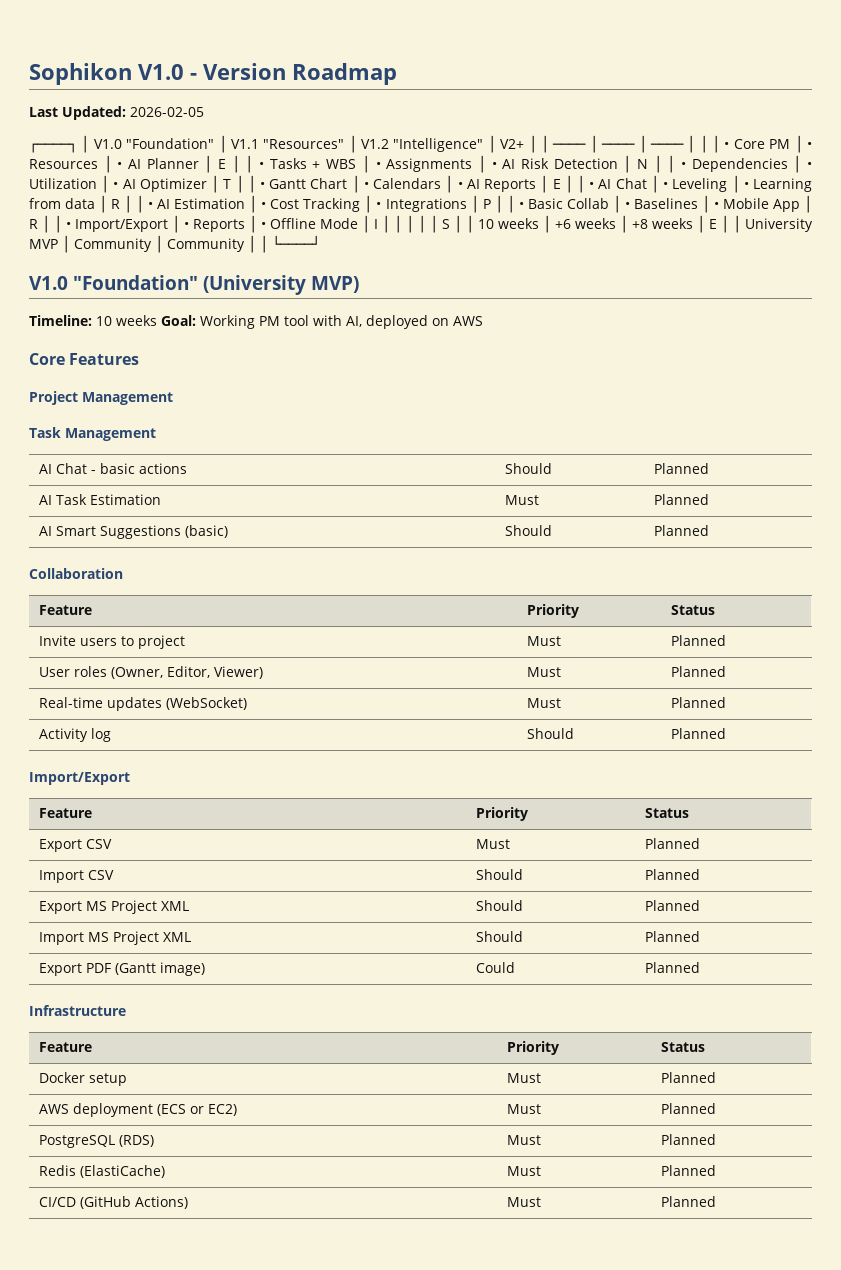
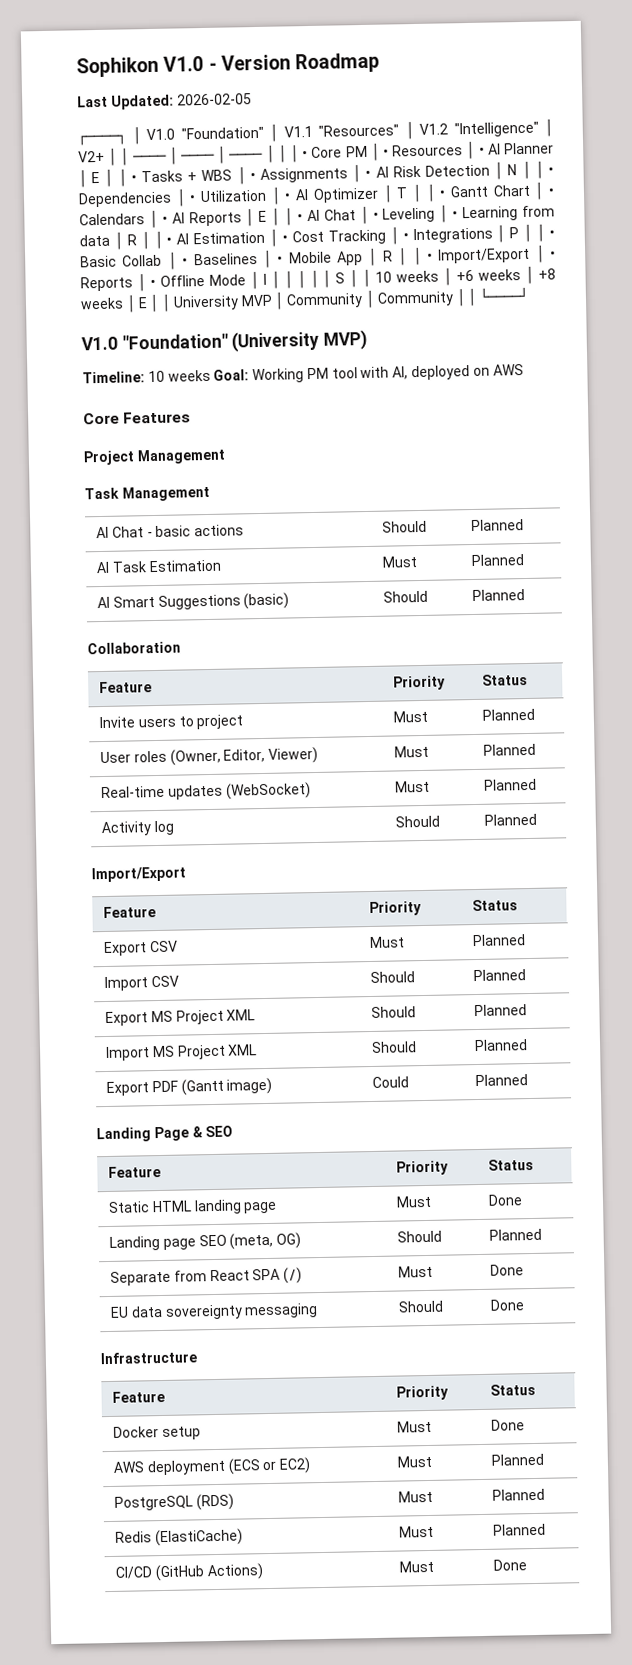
(701, 967) none -> [96,1125,234,1143] [108,1165,162,1178] [396,1160,450,1176] [488,1158,535,1171] [108,1199,278,1215] [396,1195,433,1208] [488,1194,524,1206] [109,1232,302,1251] [397,1230,443,1243] [489,1228,543,1241] [110,1267,303,1286] [398,1265,434,1278] [490,1264,525,1276] [110,1303,319,1320] [398,1300,445,1313] [490,1299,526,1311] // Landing Page & SEO // Feature | Priority | Status // Static HTML landing page | Must | Done // Landing page SEO (meta, OG) | Should | Planned // Separate from React SPA (/) | Must | Done // EU data sovereignty messaging | Should | Done
[661,1072,717,1083] Planned -> [491,1419,526,1431] Done
[661,1196,717,1207] Planned -> [493,1559,528,1571] Done

